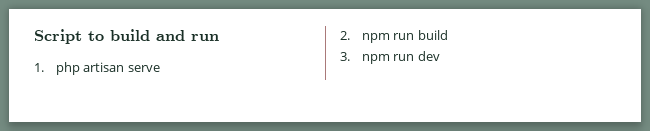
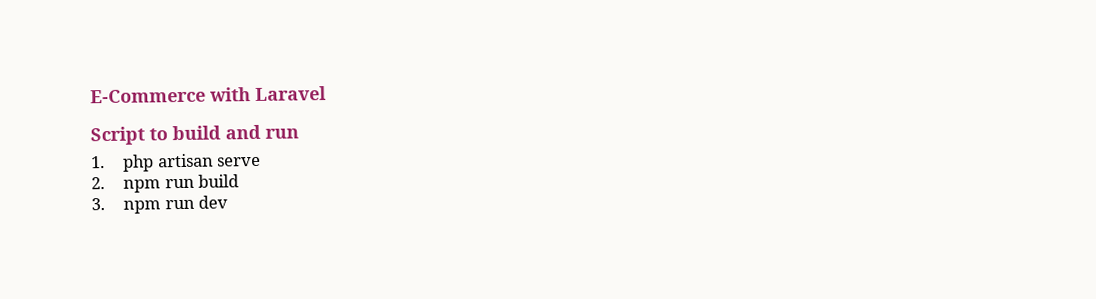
(34, 36) none -> [90,86,327,104] E-Commerce with Laravel //

